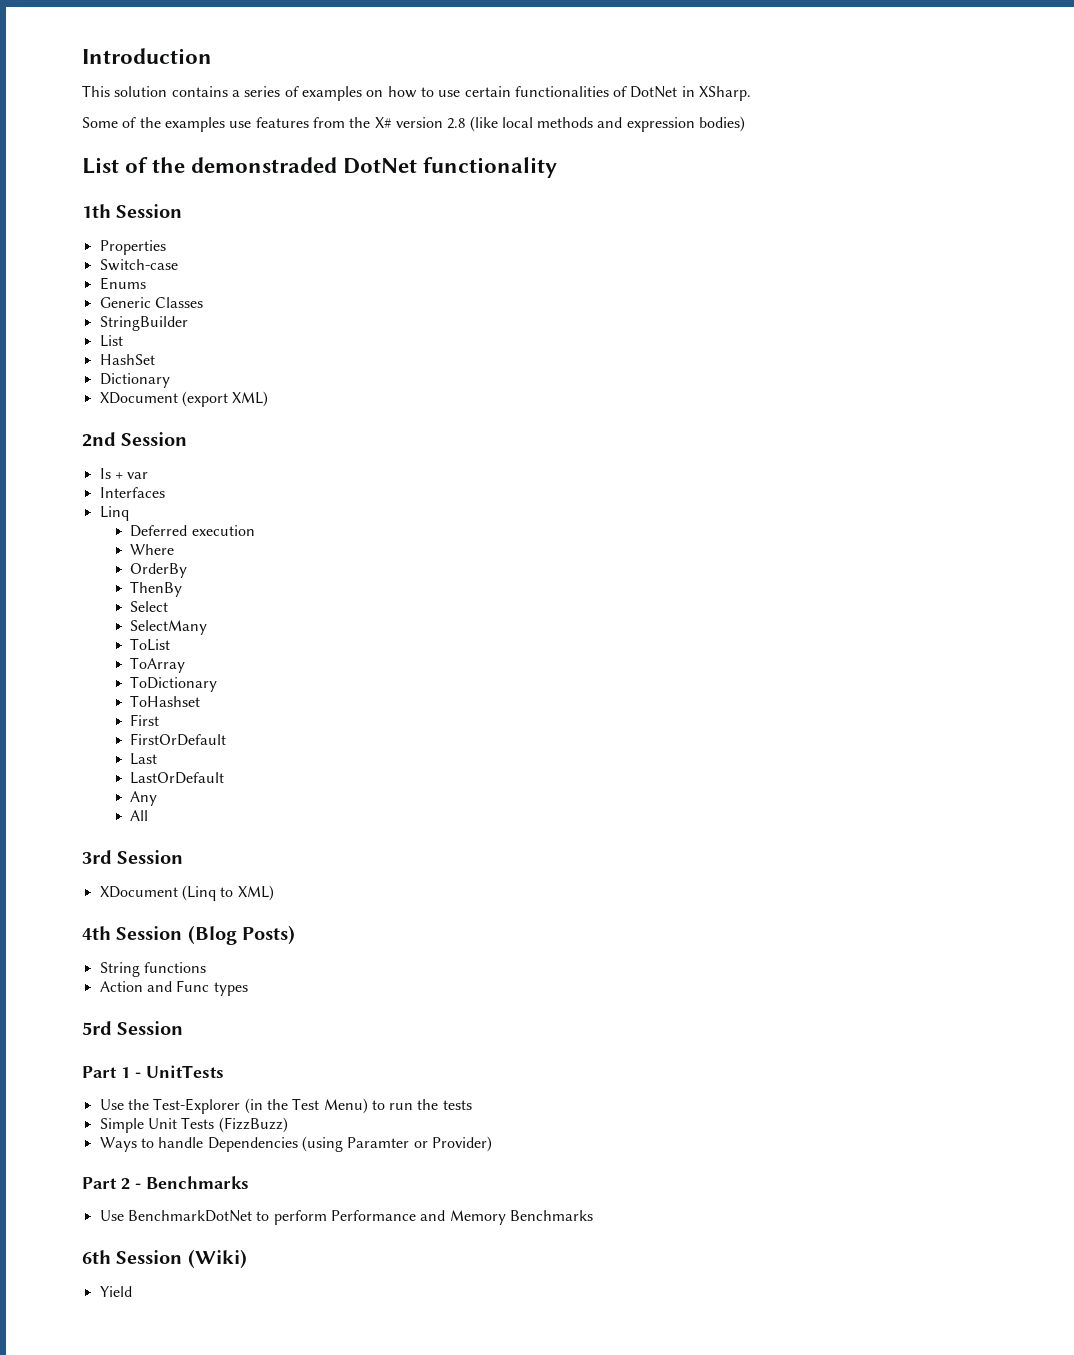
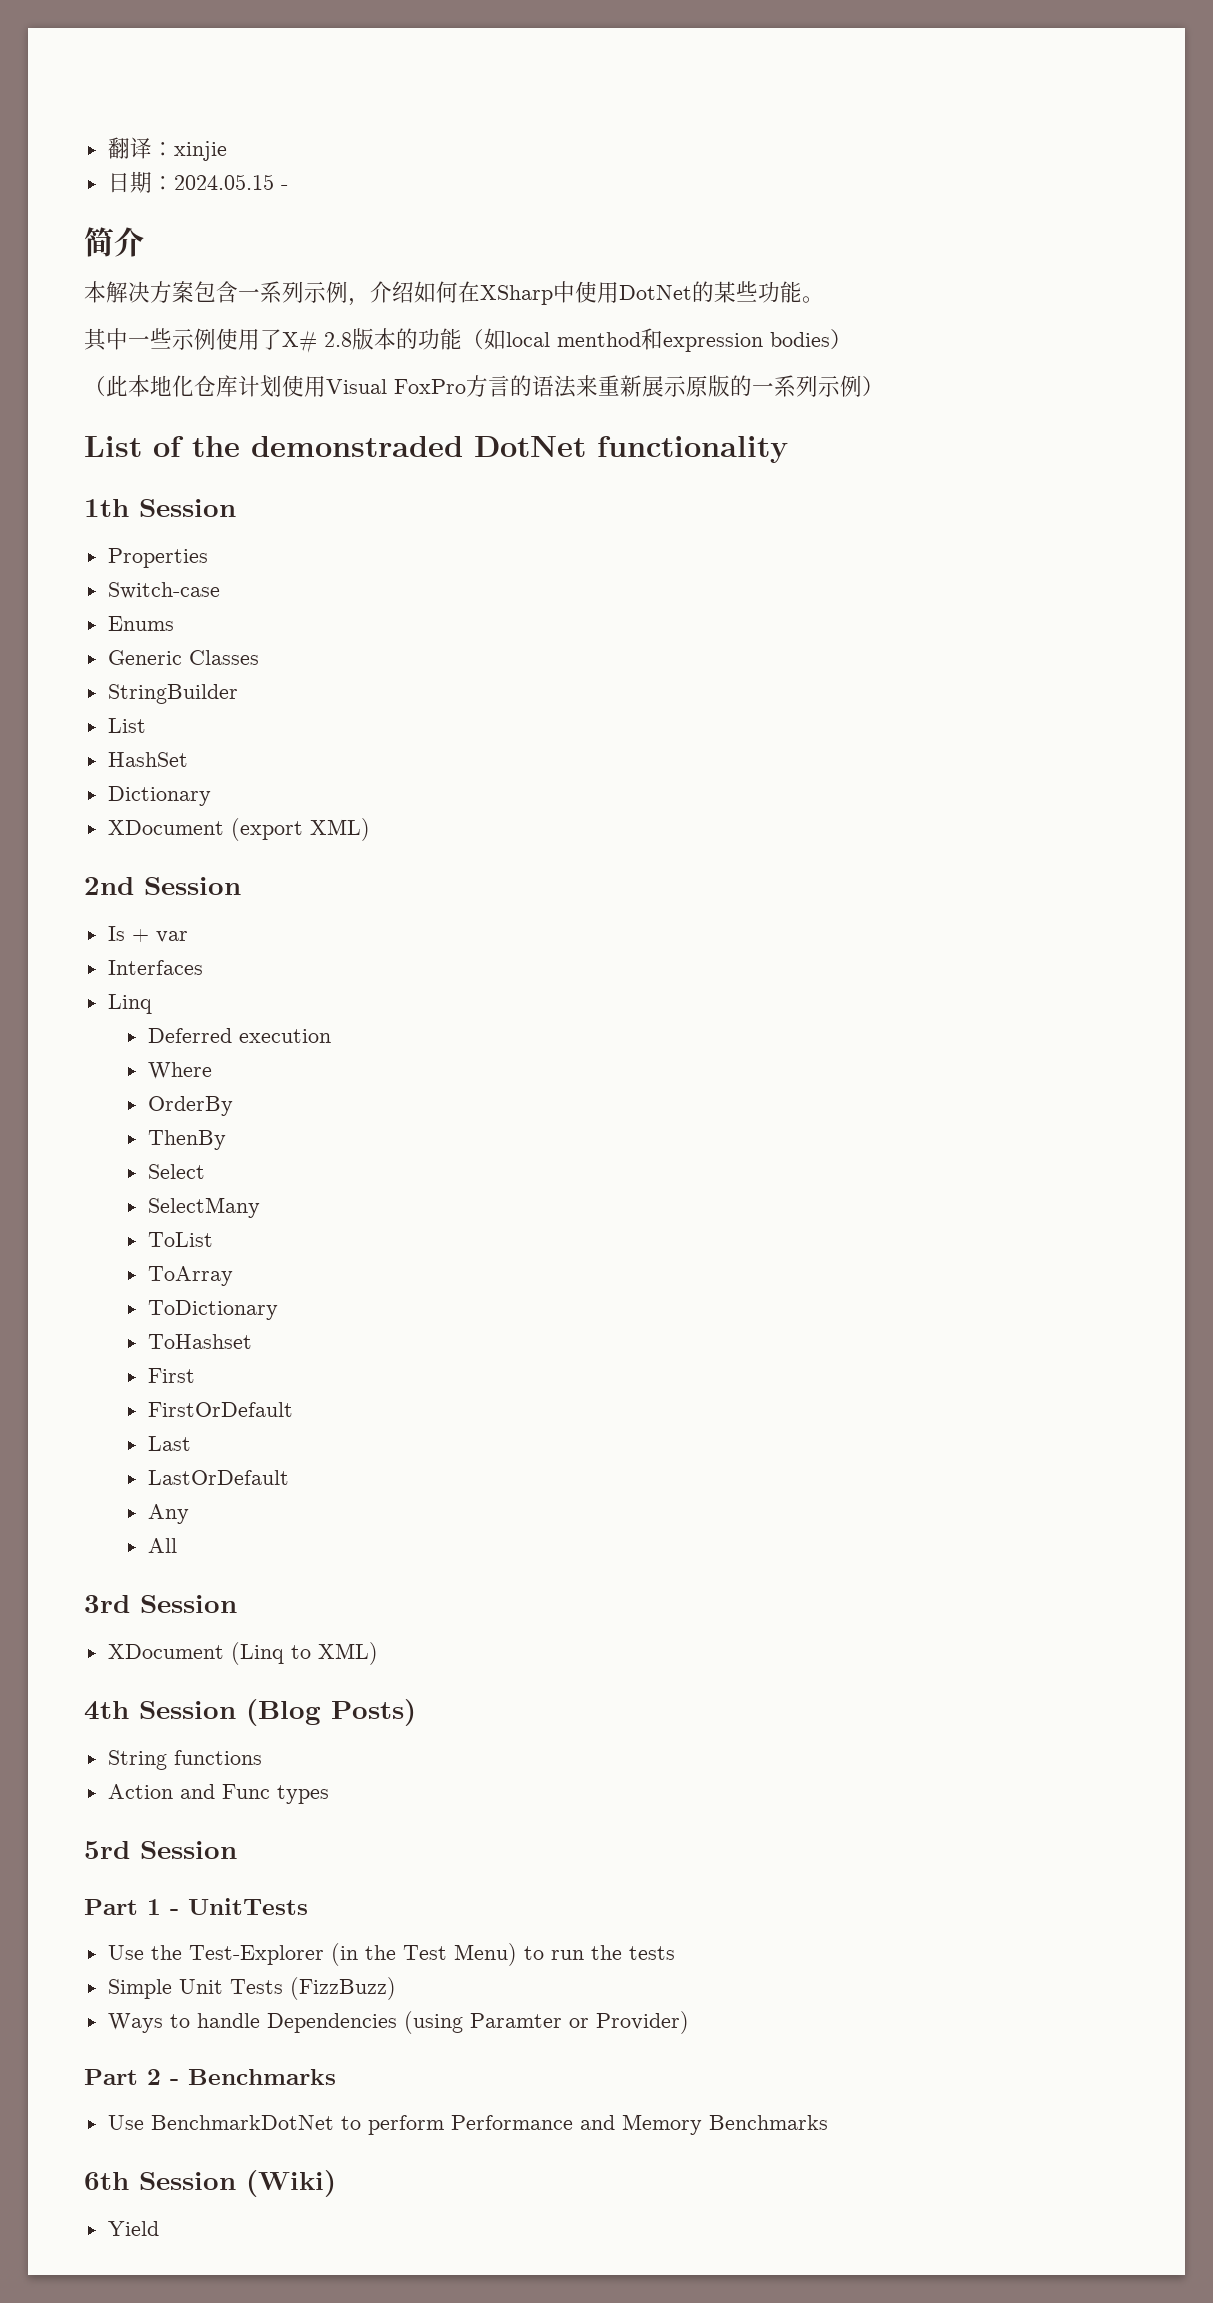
[82,48,212,64] [82,85,752,101] [82,116,746,132] Introduction // This solution contains a series of examples on how to use certain functionalities of DotNet in XSharp. // Some of the examples use features from the X# version 2.8 (like local methods and expression bodies) -> [107,137,227,161] [107,171,288,193] [84,227,144,257] [84,281,824,306] [84,328,852,353] [84,375,884,398] 翻译：xinjie // 日期：2024.05.15 - // 简介 // 本解决方案包含一系列示例，介绍如何在XSharp中使用DotNet的某些功能。 // 其中一些示例使用了X# 2.8版本的功能（如local menthod和expression bodies） // （此本地化仓库计划使用Visual FoxPro方言的语法来重新展示原版的一系列示例）

